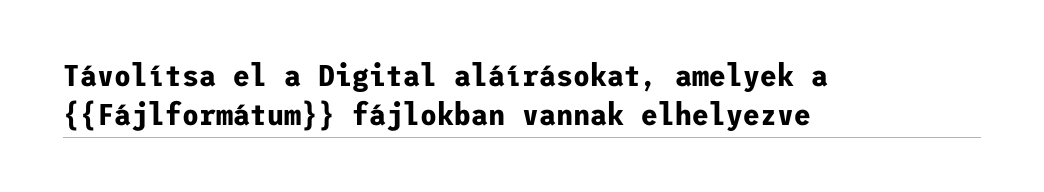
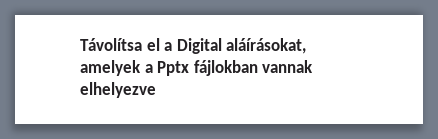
[63,100,335,131] {{Fájlformátum}} -> [157,61,190,76] Pptx

